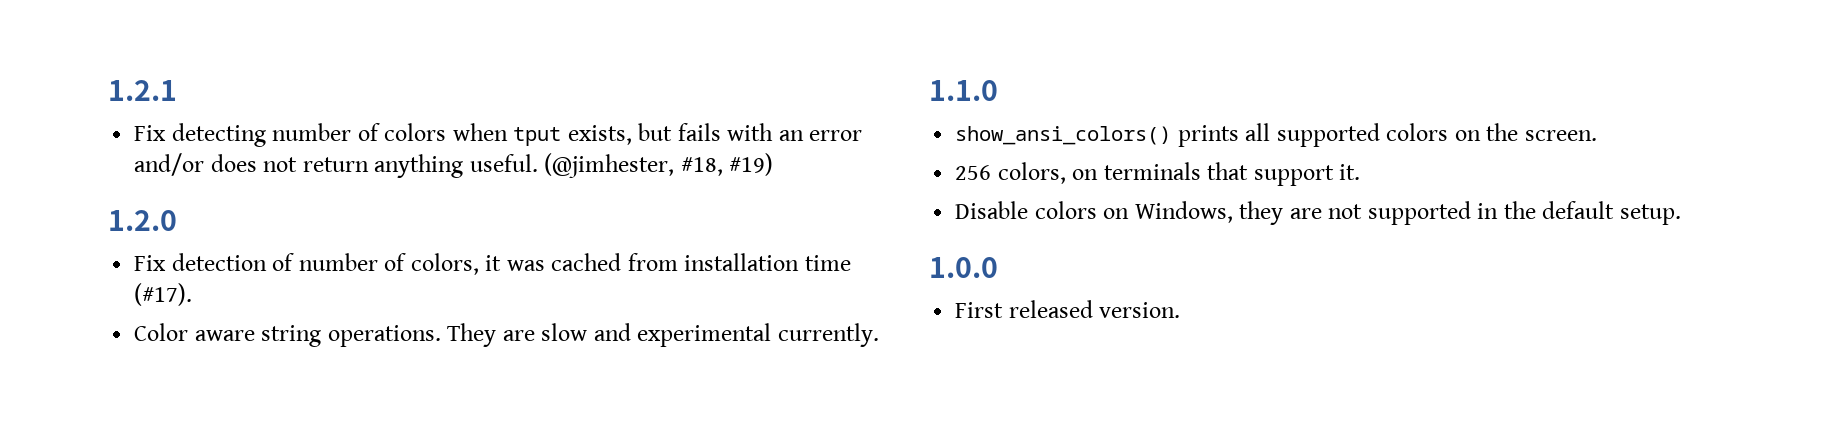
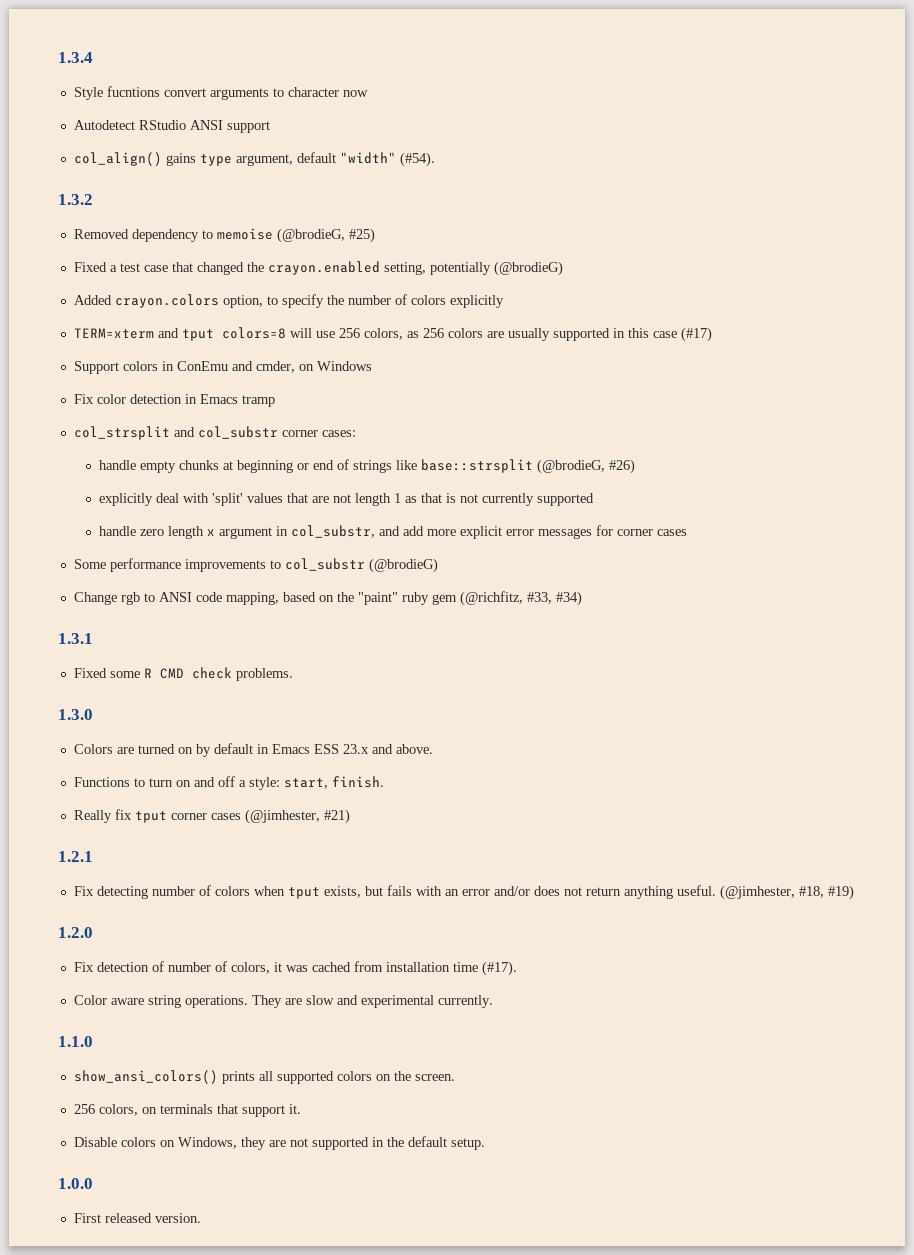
(108, 90) none -> [58,52,93,63] [73,86,368,100] [73,120,270,133] [73,152,435,167] [58,194,93,205] [73,228,375,243] [73,261,563,276] [73,294,504,308] [73,327,712,342] [73,361,372,374] [73,394,275,407] [73,426,356,440] [99,459,636,474] [99,493,595,506] [99,525,688,539] [73,558,438,573] [73,591,582,606] [58,633,93,644] [73,667,293,681] [58,709,93,720] [73,743,433,757] [73,776,384,790] [73,809,350,824] 1.3.4 // Style fucntions convert arguments to character now // Autodetect RStudio ANSI support // col_align() gains type argument, default "width" (#54). // 1.3.2 // Removed dependency to memoise (@brodieG, #25) // Fixed a test case that changed the crayon.enabled setting, potentially (@brodieG) // Added crayon.colors option, to specify the number of colors explicitly // TERM=xterm and tput colors=8 will use 256 colors, as 256 colors are usually supported in this case (#17) // Support colors in ConEmu and cmder, on Windows // Fix color detection in Emacs tramp // col_strsplit and col_substr corner cases: // handle empty chunks at beginning or end of strings like base::strsplit (@brodieG, #26) // explicitly deal with 'split' values that are not length 1 as that is not currently supported // handle zero length x argument in col_substr, and add more explicit error messages for corner cases // Some performance improvements to col_substr (@brodieG) // Change rgb to ANSI code mapping, based on the "paint" ruby gem (@richfitz, #33, #34) // 1.3.1 // Fixed some R CMD check problems. // 1.3.0 // Colors are turned on by default in Emacs ESS 23.x and above. // Functions to turn on and off a style: start, finish. // Really fix tput corner cases (@jimhester, #21) //

